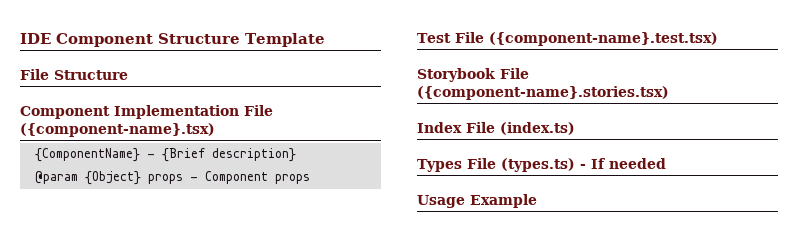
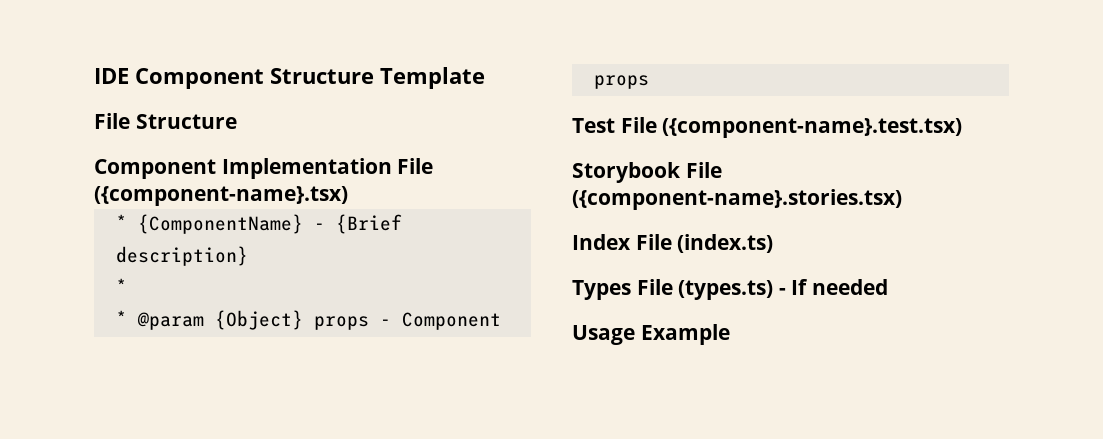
(215, 130) none -> [116,214,128,230] *
(296, 155) none -> [116,278,128,294] [116,310,128,326] * // *

